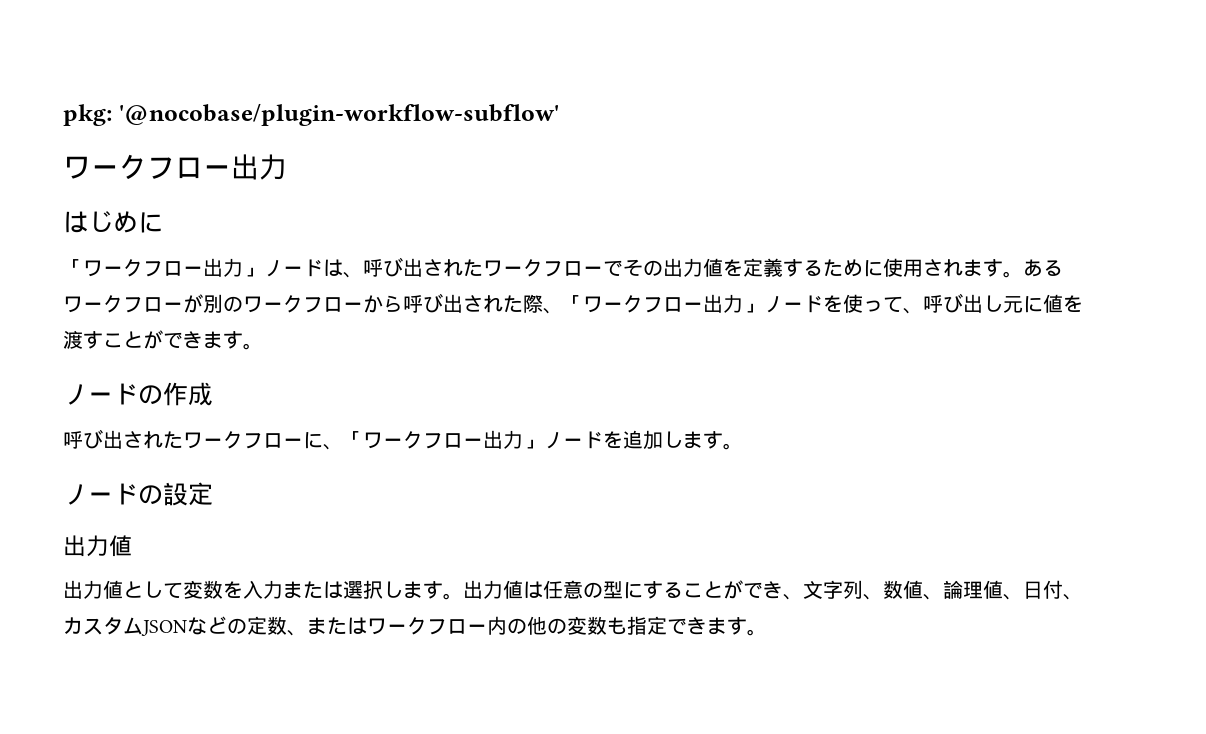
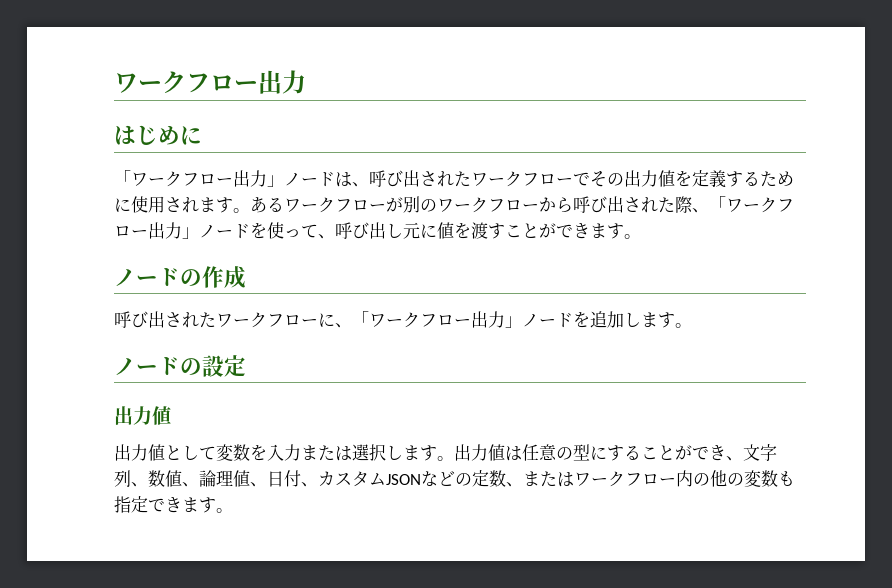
[63,103,559,126] pkg: '@nocobase/plugin-workflow-subflow' // -> (114, 83) none

